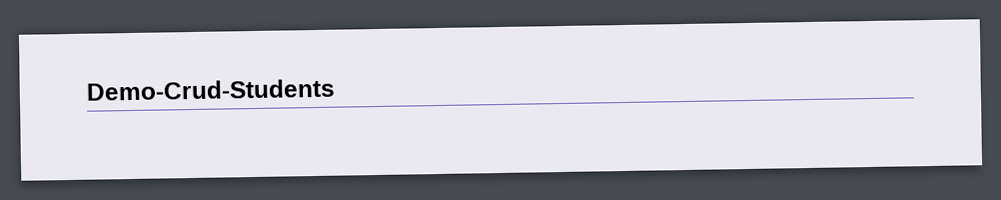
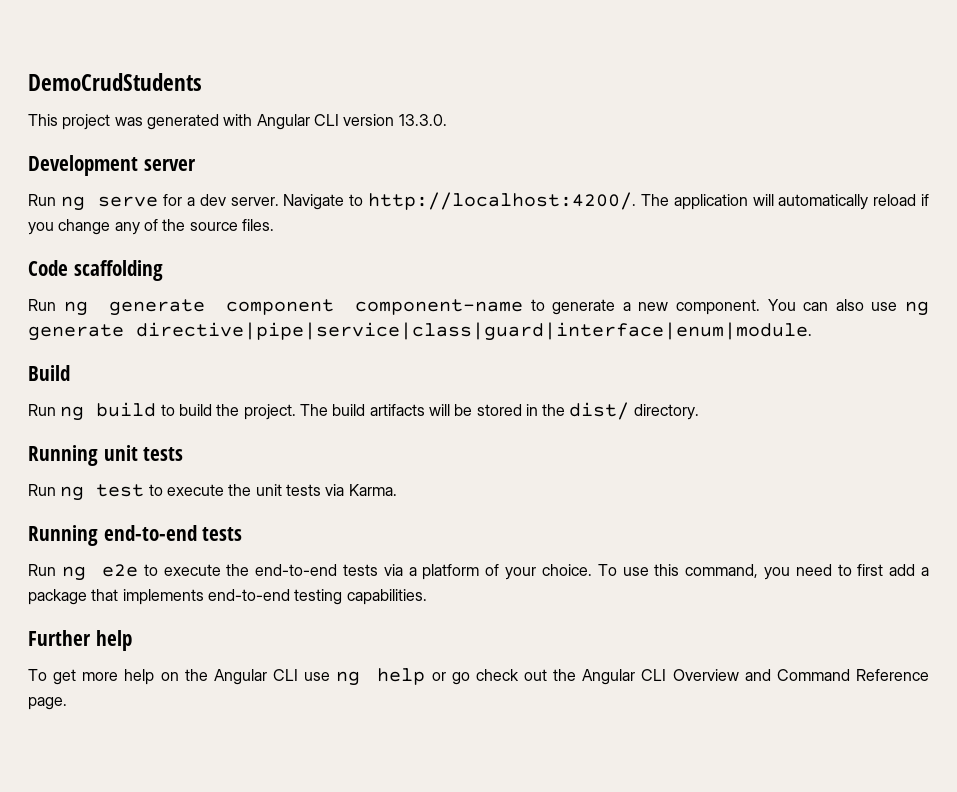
[86,78,335,101] Demo-Crud-Students -> [28,73,202,91] [28,114,447,130] [28,155,196,176] [28,192,929,211] [28,219,274,235] [28,260,163,281] [28,299,930,316] [28,322,812,341] [28,365,70,381] [28,402,699,421] [28,445,184,466] [28,484,397,501] [28,525,243,546] [28,564,930,581] [28,589,427,605] [28,630,132,651] [28,668,929,686] [28,697,67,710] DemoCrudStudents // This project was generated with Angular CLI version 13.3.0. // Development server // Run ng serve for a dev server. Navigate to http://localhost:4200/. The application will automatically reload if you change any of the source files. // Code scaffolding // Run ng generate component component-name to generate a new component. You can also use ng generate directive|pipe|service|class|guard|interface|enum|module. // Build // Run ng build to build the project. The build artifacts will be stored in the dist/ directory. // Running unit tests // Run ng test to execute the unit tests via Karma. // Running end-to-end tests // Run ng e2e to execute the end-to-end tests via a platform of your choice. To use this command, you need to first add a package that implements end-to-end testing capabilities. // Further help // To get more help on the Angular CLI use ng help or go check out the Angular CLI Overview and Command Reference page.

